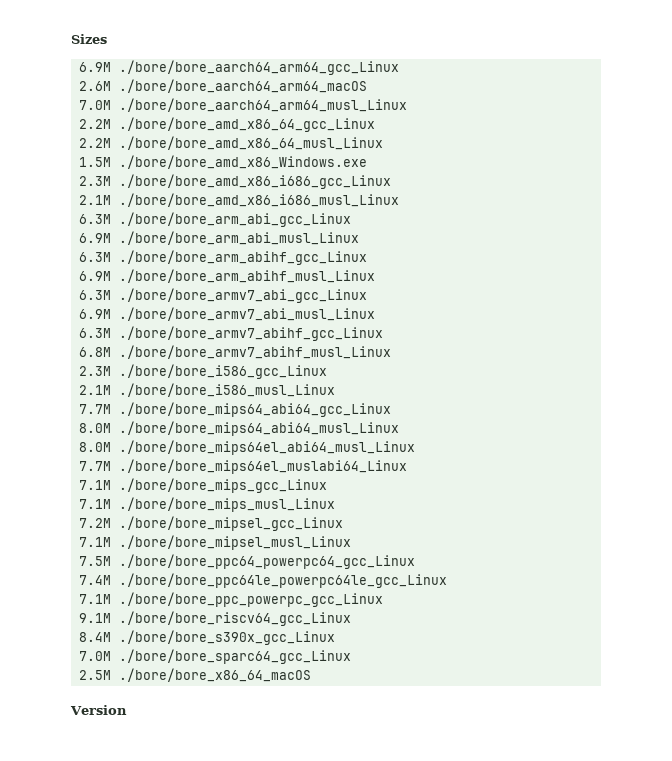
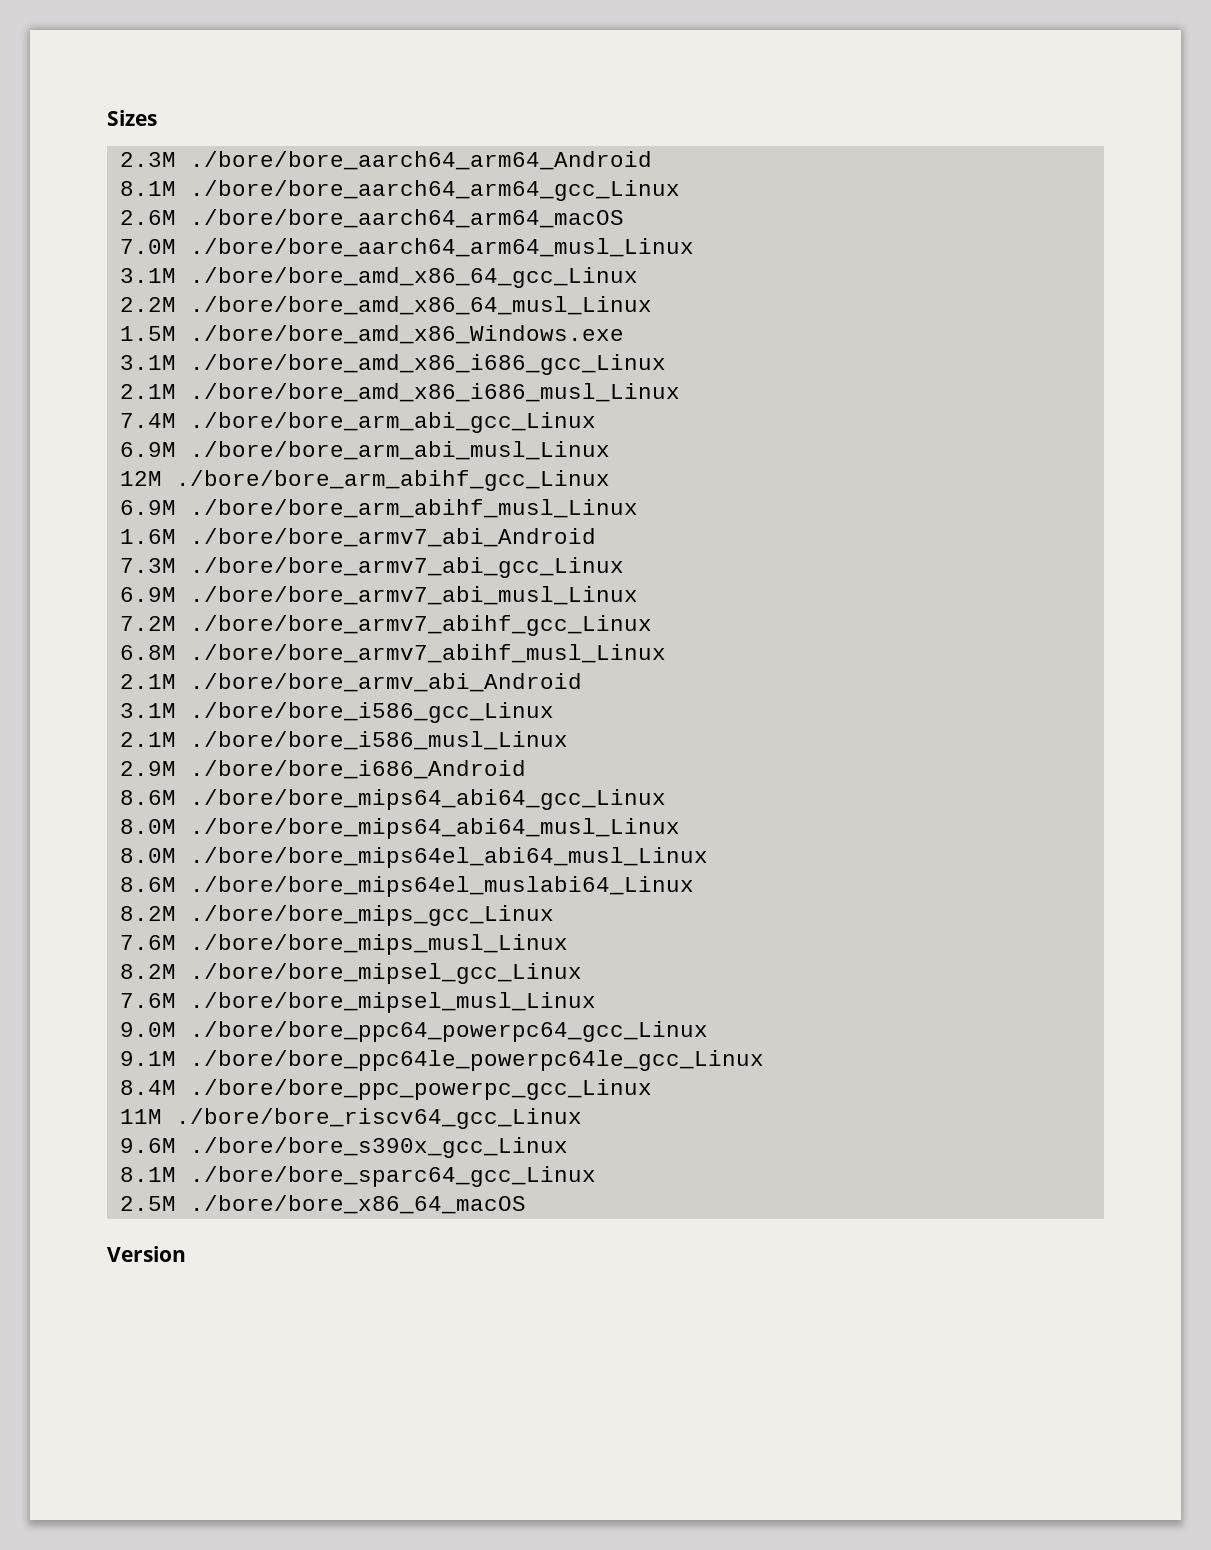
[79,62,112,72] 6.9M -> [120,151,653,170] [120,181,177,196] 2.3M ./bore/bore_aarch64_arm64_Android // 8.1M
[79,119,112,129] 2.2M -> [120,268,177,283] 3.1M
[79,176,112,186] 2.3M -> [120,355,177,370] 3.1M
[79,214,112,224] 6.3M -> [120,413,177,428] 7.4M
[79,252,112,262] 6.3M -> [120,471,163,486] 12M
[79,290,112,300] 6.3M -> [120,528,597,547] [120,558,177,573] 1.6M ./bore/bore_armv7_abi_Android // 7.3M
[79,328,112,338] 6.3M -> [120,616,177,631] 7.2M
[79,366,112,376] 2.3M -> [120,673,583,692] [120,703,177,718] 2.1M ./bore/bore_armv_abi_Android // 3.1M
[79,404,112,414] 7.7M -> [120,760,527,779] [120,790,177,805] 2.9M ./bore/bore_i686_Android // 8.6M
[79,461,112,471] 7.7M -> [120,877,177,892] 8.6M
[79,480,112,490] 7.1M -> [120,906,177,921] 8.2M
[79,499,112,509] 7.1M -> [120,935,177,950] 7.6M
[79,518,112,528] 7.2M -> [120,964,177,979] 8.2M
[79,537,112,547] 7.1M -> [120,993,177,1008] 7.6M
[79,556,112,566] 7.5M -> [120,1022,177,1037] 9.0M
[79,575,112,585] 7.4M -> [120,1051,177,1066] 9.1M
[79,594,112,604] 7.1M -> [120,1080,177,1095] 8.4M
[79,613,112,623] 9.1M -> [120,1109,163,1124] 11M
[79,632,112,642] 8.4M -> [120,1138,177,1153] 9.6M
[79,651,112,661] 7.0M -> [120,1167,177,1182] 8.1M

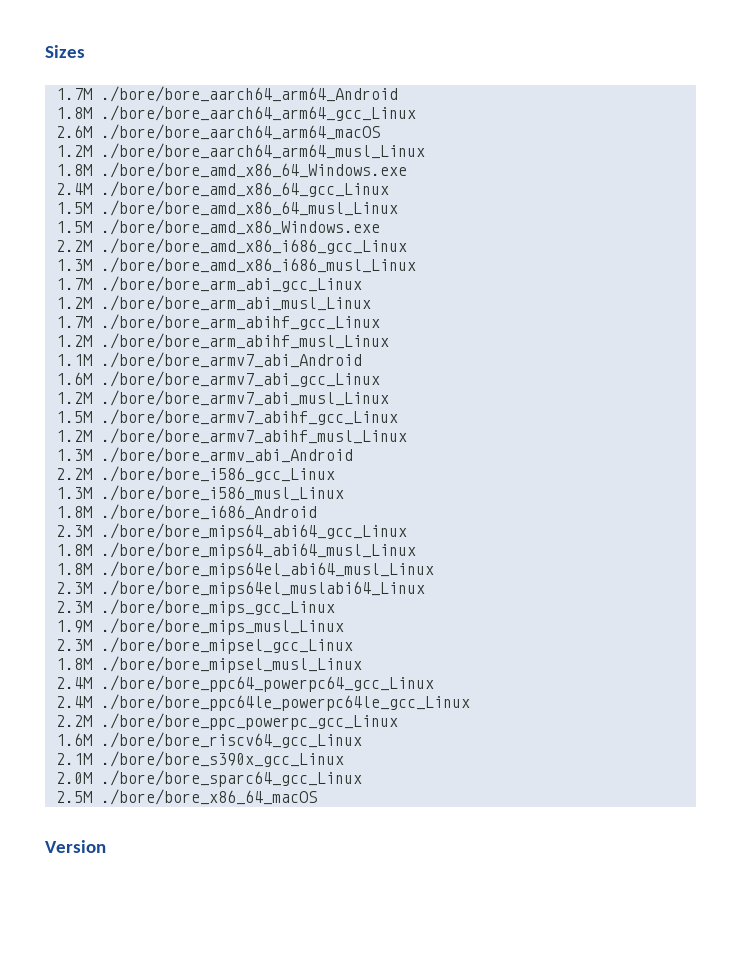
[120,152,177,167] 2.3M -> [56,88,93,100] 1.7M
[120,181,177,196] 8.1M -> [56,107,93,119] 1.8M
[120,239,177,254] 7.0M -> [56,145,93,157] 1.2M
[120,268,177,283] 3.1M -> [56,162,408,178] [56,183,93,195] 1.8M ./bore/bore_amd_x86_64_Windows.exe // 2.4M
[120,297,177,312] 2.2M -> [56,202,93,214] 1.5M
[120,355,177,370] 3.1M -> [56,240,93,252] 2.2M
[120,384,177,399] 2.1M -> [56,259,93,271] 1.3M
[120,413,177,428] 7.4M -> [56,278,93,290] 1.7M
[120,442,177,457] 6.9M -> [56,297,93,309] 1.2M
[120,471,163,486] 12M -> [56,316,93,328] 1.7M
[120,500,177,515] 6.9M -> [56,335,93,347] 1.2M
[120,529,177,544] 1.6M -> [56,354,93,366] 1.1M
[120,558,177,573] 7.3M -> [56,372,93,385] 1.6M
[120,587,177,602] 6.9M -> [56,392,93,404] 1.2M
[120,616,177,631] 7.2M -> [56,411,93,423] 1.5M
[120,645,177,660] 6.8M -> [56,430,93,442] 1.2M
[120,674,177,689] 2.1M -> [56,449,93,461] 1.3M
[120,703,177,718] 3.1M -> [56,468,93,480] 2.2M
[120,732,177,747] 2.1M -> [56,487,93,499] 1.3M
[120,761,177,776] 2.9M -> [56,506,93,518] 1.8M
[120,790,177,805] 8.6M -> [56,525,93,537] 2.3M
[120,819,177,834] 8.0M -> [56,544,93,556] 1.8M
[120,848,177,863] 8.0M -> [56,563,93,575] 1.8M
[120,877,177,892] 8.6M -> [56,582,93,594] 2.3M
[120,906,177,921] 8.2M -> [56,601,93,613] 2.3M
[120,935,177,950] 7.6M -> [56,620,93,633] 1.9M
[120,964,177,979] 8.2M -> [56,639,93,651] 2.3M
[120,993,177,1008] 7.6M -> [56,658,93,670] 1.8M
[120,1022,177,1037] 9.0M -> [56,677,93,689] 2.4M
[120,1051,177,1066] 9.1M -> [56,696,93,708] 2.4M
[120,1080,177,1095] 8.4M -> [56,715,93,727] 2.2M
[120,1109,163,1124] 11M -> [56,733,93,746] 1.6M
[120,1138,177,1153] 9.6M -> [56,753,93,765] 2.1M
[120,1167,177,1182] 8.1M -> [56,772,93,784] 2.0M

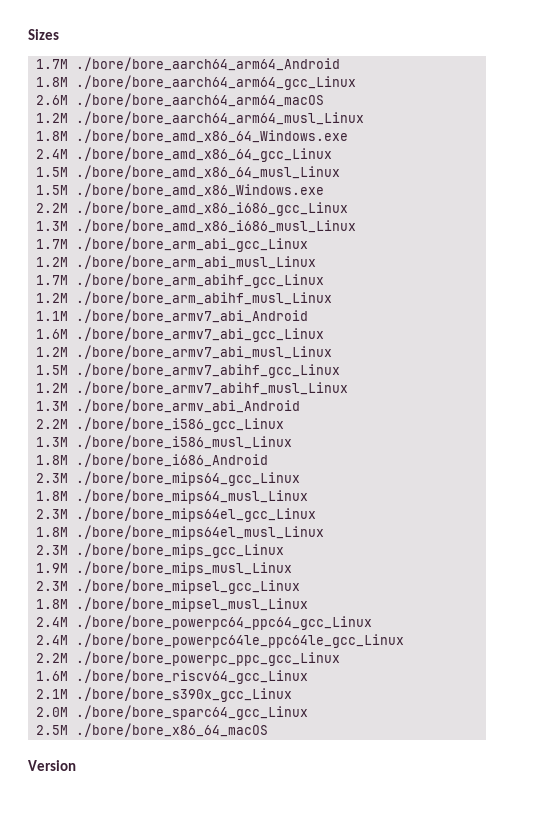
[101,523,408,540] [56,542,417,559] [56,561,435,578] [56,580,426,597] ./bore/bore_mips64_abi64_gcc_Linux // 1.8M ./bore/bore_mips64_abi64_musl_Linux // 1.8M ./bore/bore_mips64el_abi64_musl_Linux // 2.3M ./bore/bore_mips64el_muslabi64_Linux -> [76,471,301,486] [36,489,309,504] [36,507,317,522] [36,525,325,540] ./bore/bore_mips64_gcc_Linux // 1.8M ./bore/bore_mips64_musl_Linux // 2.3M ./bore/bore_mips64el_gcc_Linux // 1.8M ./bore/bore_mips64el_musl_Linux
[101,675,435,692] [56,694,471,711] [56,713,399,730] ./bore/bore_ppc64_powerpc64_gcc_Linux // 2.4M ./bore/bore_ppc64le_powerpc64le_gcc_Linux // 2.2M ./bore/bore_ppc_powerpc_gcc_Linux -> [76,615,373,630] [36,633,405,648] [36,651,341,666] ./bore/bore_powerpc64_ppc64_gcc_Linux // 2.4M ./bore/bore_powerpc64le_ppc64le_gcc_Linux // 2.2M ./bore/bore_powerpc_ppc_gcc_Linux

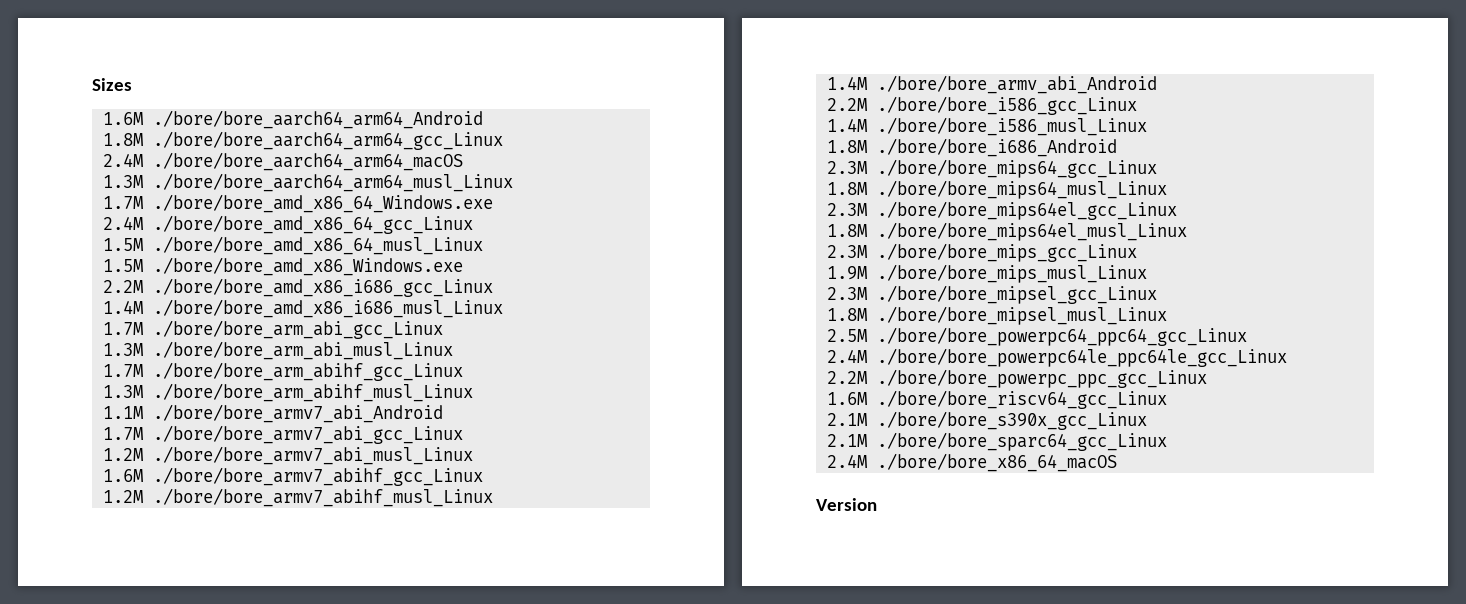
[36,59,69,69] 1.7M -> [103,112,144,125] 1.6M
[36,95,69,105] 2.6M -> [103,153,144,167] 2.4M
[36,113,69,123] 1.2M -> [103,175,144,188] 1.3M
[36,131,69,141] 1.8M -> [103,196,144,209] 1.7M
[36,221,69,231] 1.3M -> [103,300,144,314] 1.4M
[36,257,69,267] 1.2M -> [103,343,144,356] 1.3M
[36,293,69,303] 1.2M -> [103,385,144,398] 1.3M
[36,329,69,339] 1.6M -> [103,427,144,440] 1.7M
[36,365,69,375] 1.5M -> [103,469,144,482] 1.6M
[36,401,69,411] 1.3M -> [827,76,868,90] 1.4M
[36,437,69,447] 1.3M -> [827,118,868,132] 1.4M
[36,617,69,627] 2.4M -> [827,329,868,342] 2.5M
[36,707,69,717] 2.0M -> [827,434,868,447] 2.1M
[36,725,69,735] 2.5M -> [827,454,868,468] 2.4M

